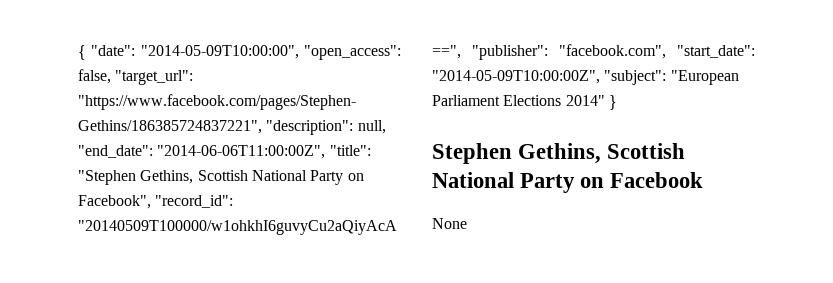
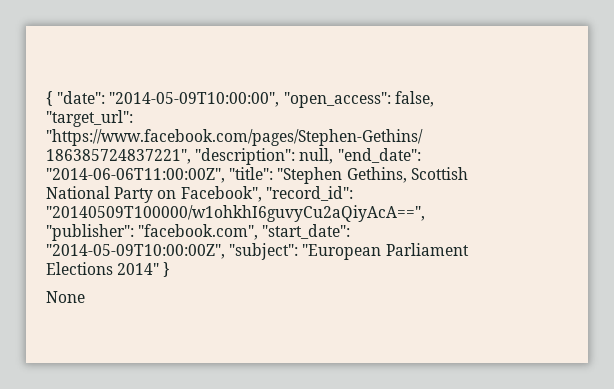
[432,143,686,164] [432,172,704,193] // Stephen Gethins, Scottish National Party on Facebook -> (171, 269) none

